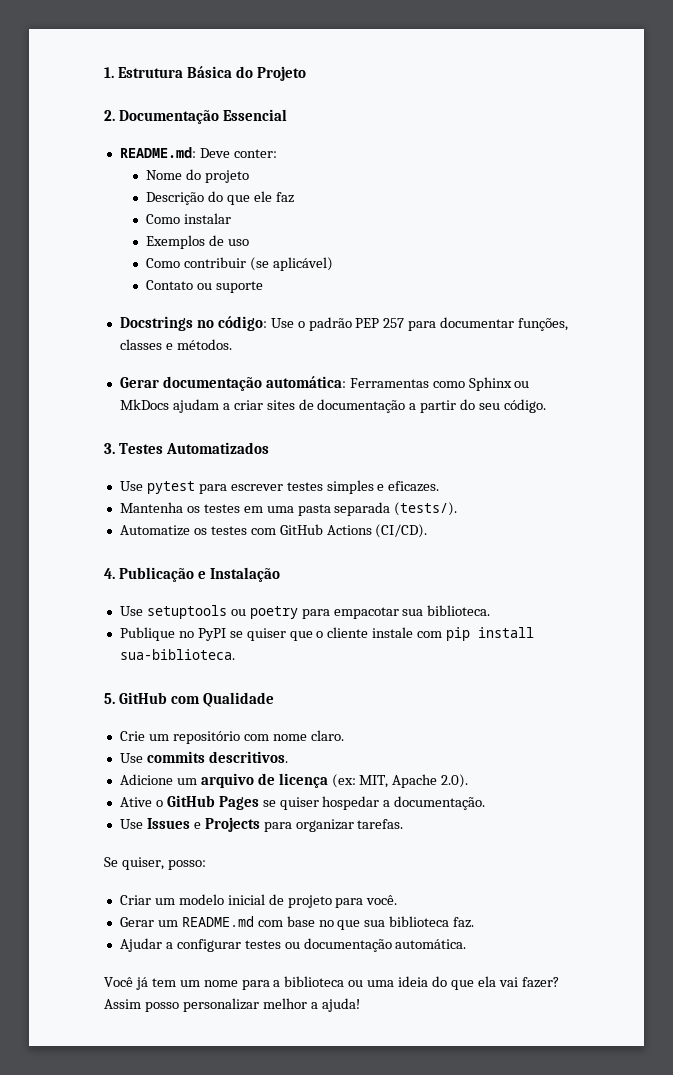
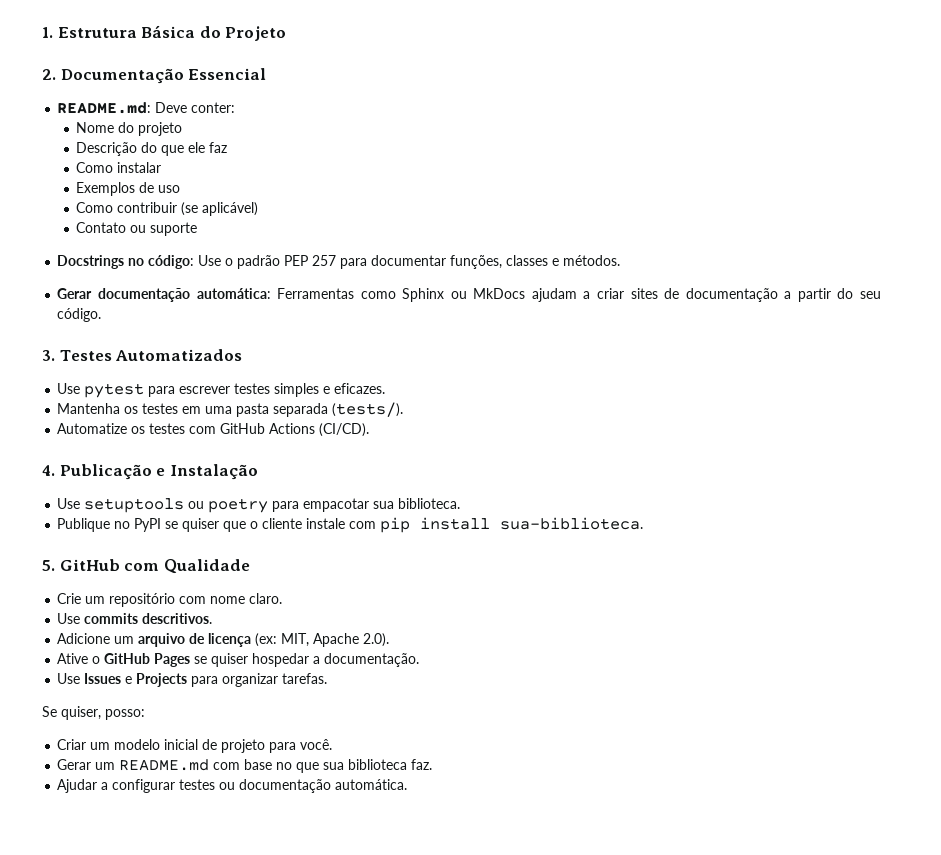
[104,976,559,990] [104,998,360,1012] // Você já tem um nome para a biblioteca ou uma ideia do que ela vai fazer? Assim posso personalizar melhor a ajuda! -> (408, 784) none

